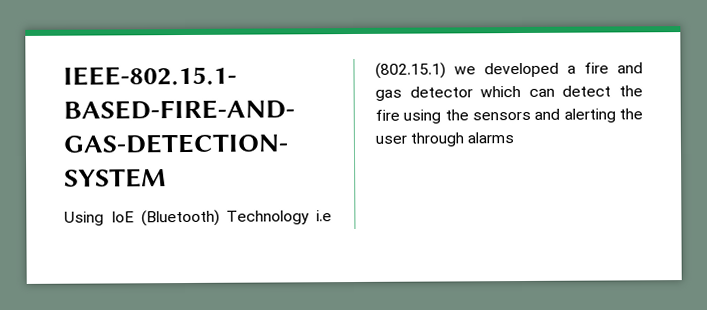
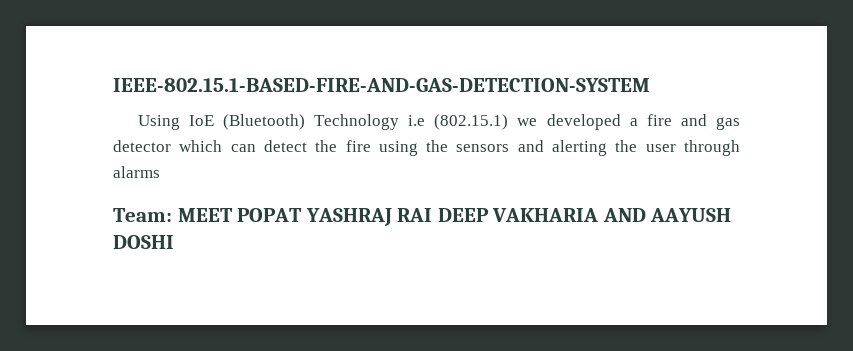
(515, 138) none -> [113,208,732,226] [113,235,174,249] // Team: MEET POPAT YASHRAJ RAI DEEP VAKHARIA AND AAYUSH DOSHI

